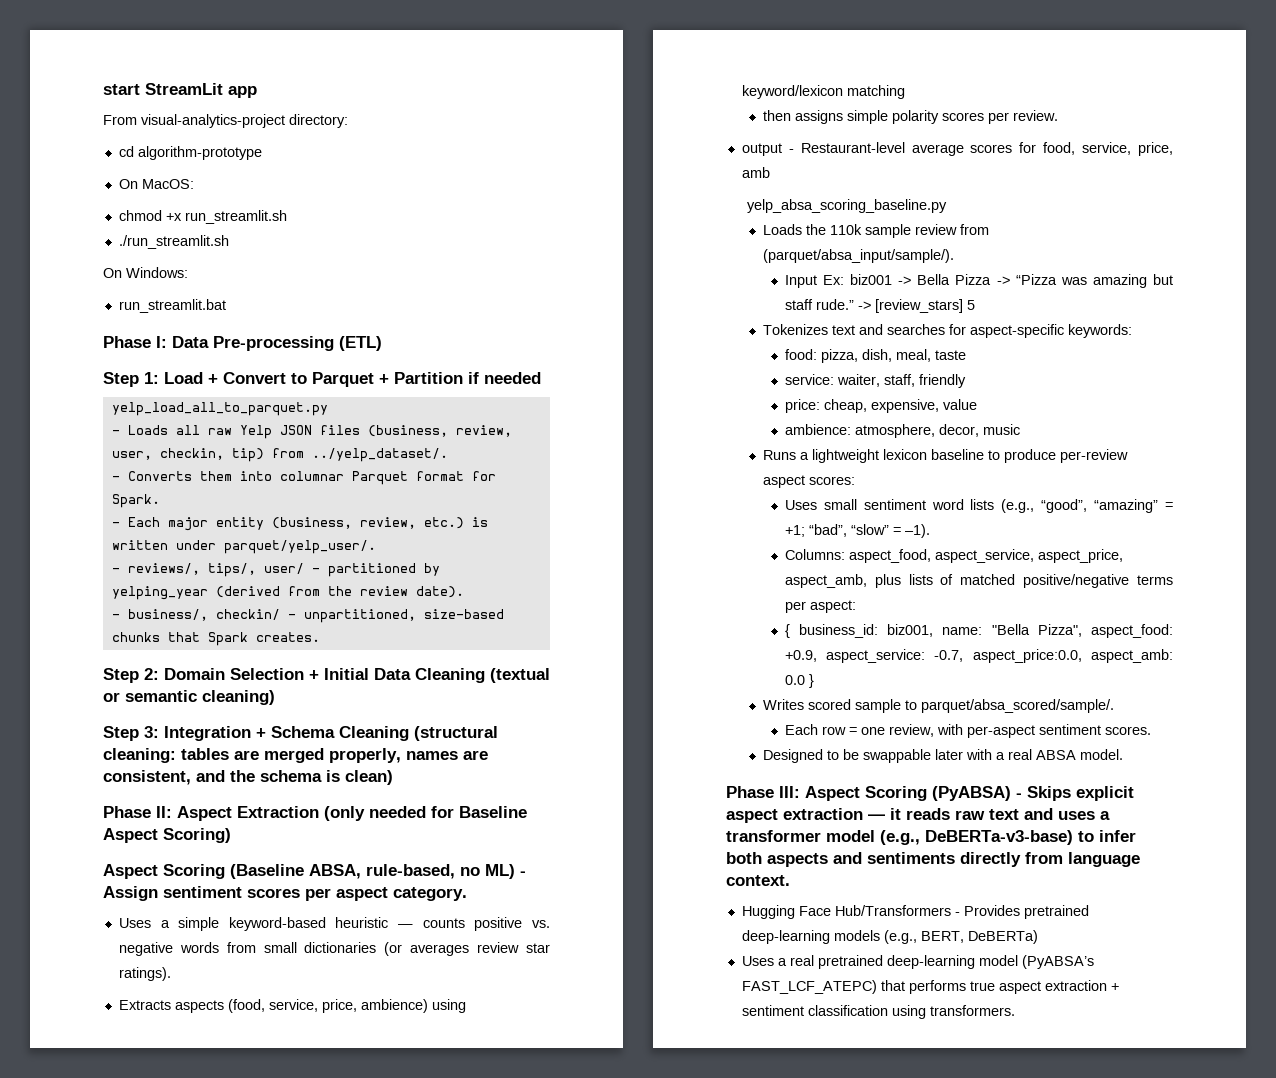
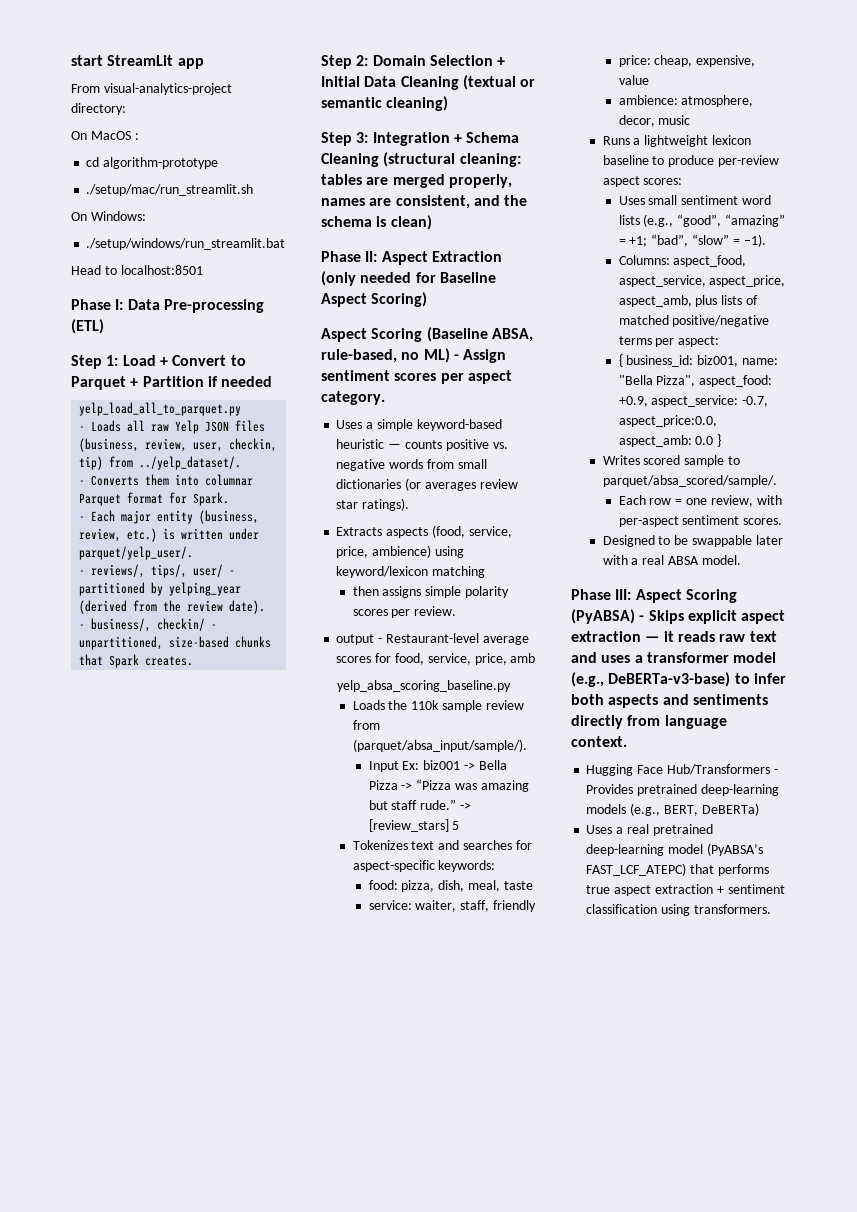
(348, 121) none -> [71,131,139,140] // On MacOS :
[118,179,194,189] [118,210,287,224] [118,235,229,249] [103,267,188,278] [118,299,226,313] On MacOS: // chmod +x run_streamlit.sh // ./run_streamlit.sh // On Windows: // run_streamlit.bat -> [86,184,254,196] [71,211,146,221] [86,238,286,250] [71,265,203,275] ./setup/mac/run_streamlit.sh // On Windows: // ./setup/windows/run_streamlit.bat // Head to localhost:8501

